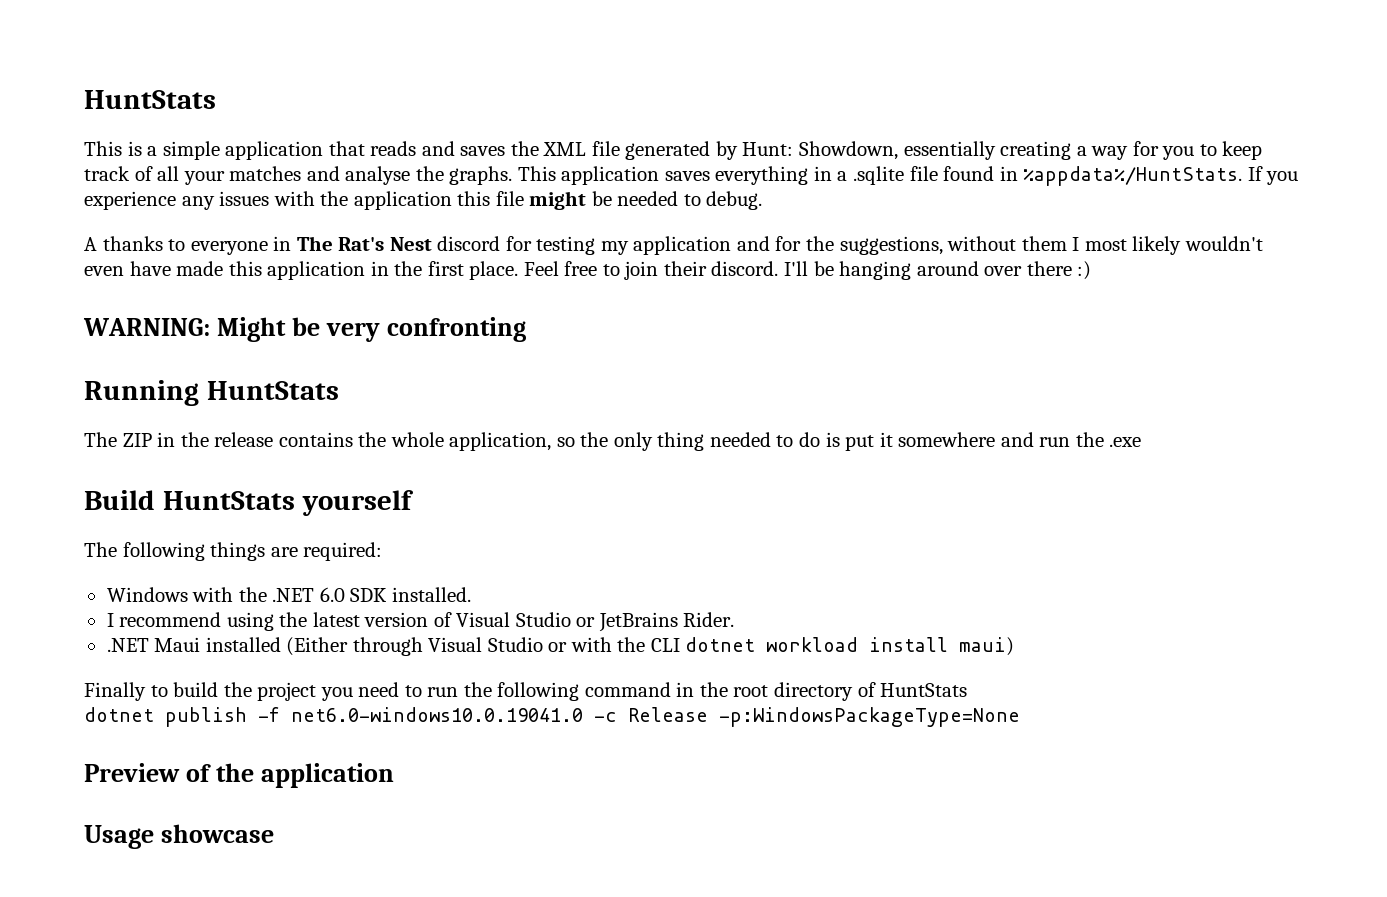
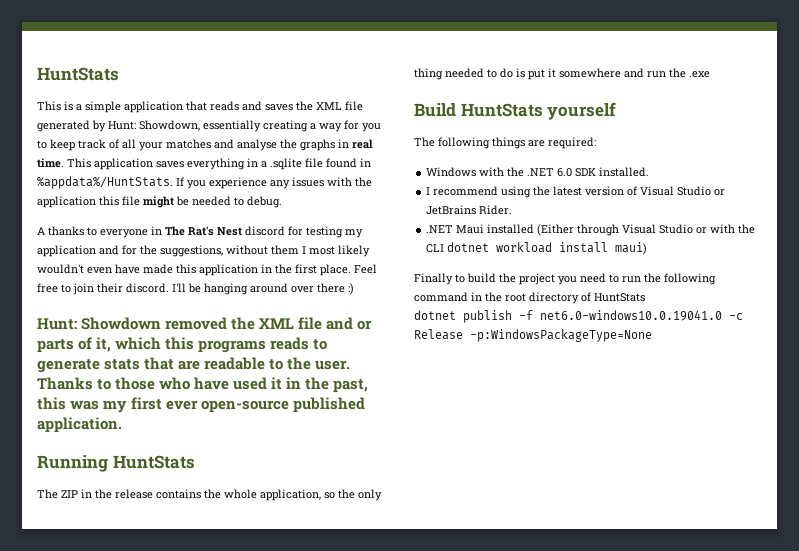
[449,166,513,185] graphs. -> [300,139,373,151] [37,158,64,168] graphs in real time.
[83,317,526,342] WARNING: Might be very confronting -> [37,317,373,330] [37,337,328,353] [37,357,351,373] [37,377,369,393] [37,397,366,413] [37,417,122,433] Hunt: Showdown removed the XML file and or parts of it, which this programs reads to generate stats that are readable to the user. Thanks to those who have used it in the past, this was my first ever open-source published application.
[84,763,394,788] [84,824,274,849] // Preview of the application // Usage showcase -> (652, 335) none

